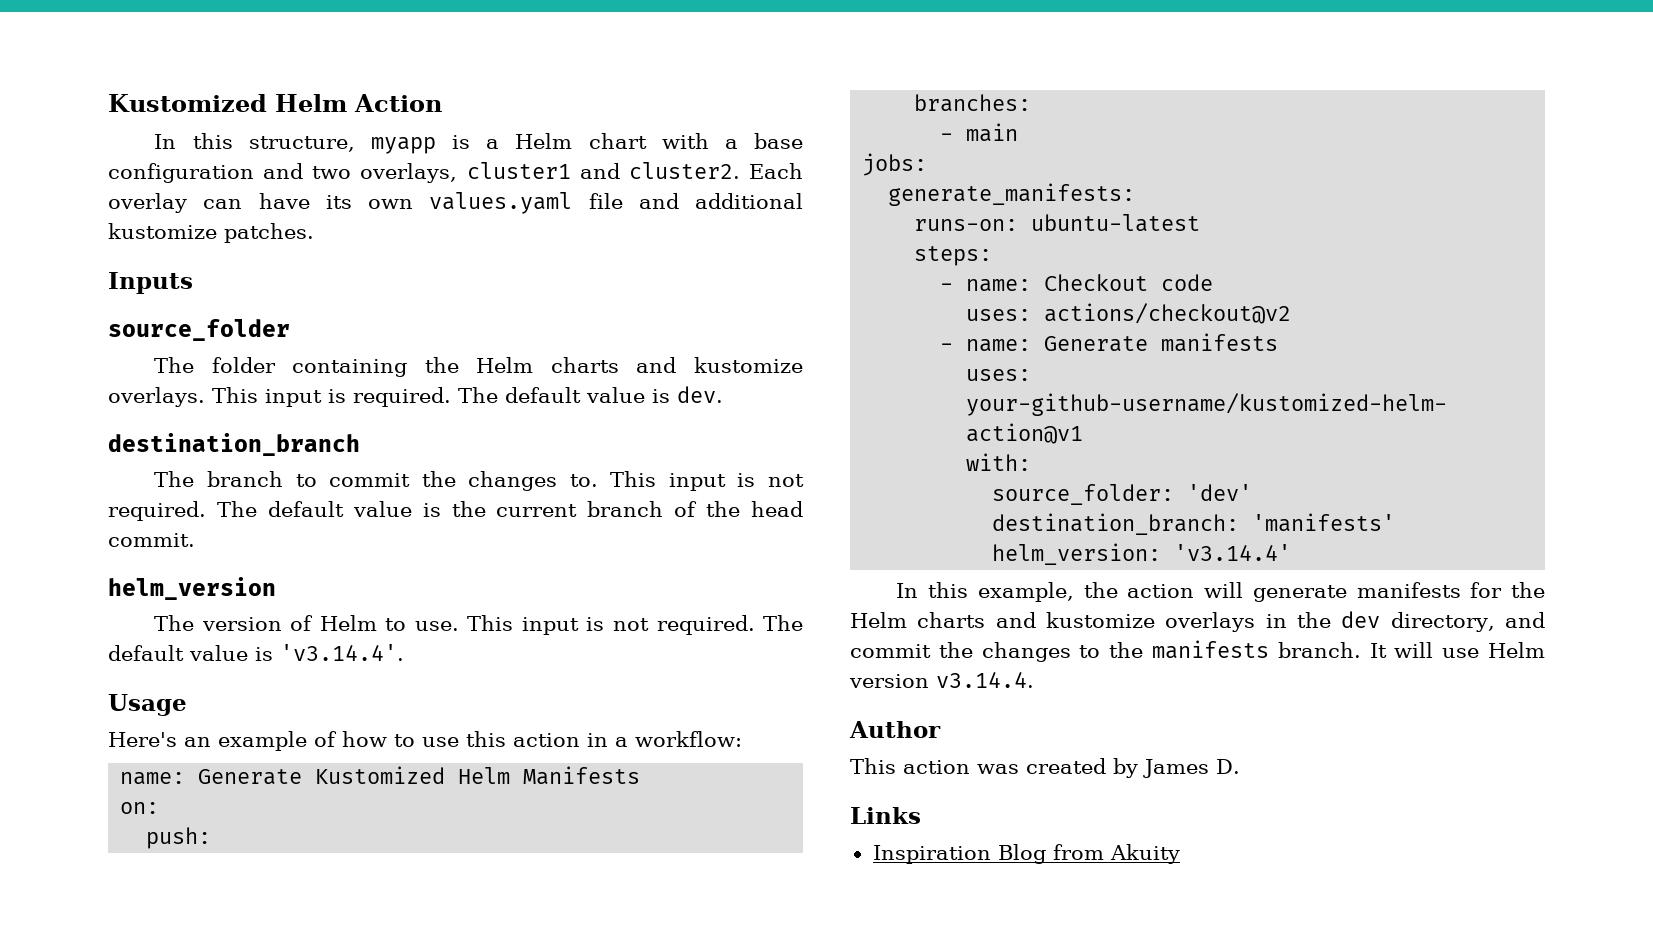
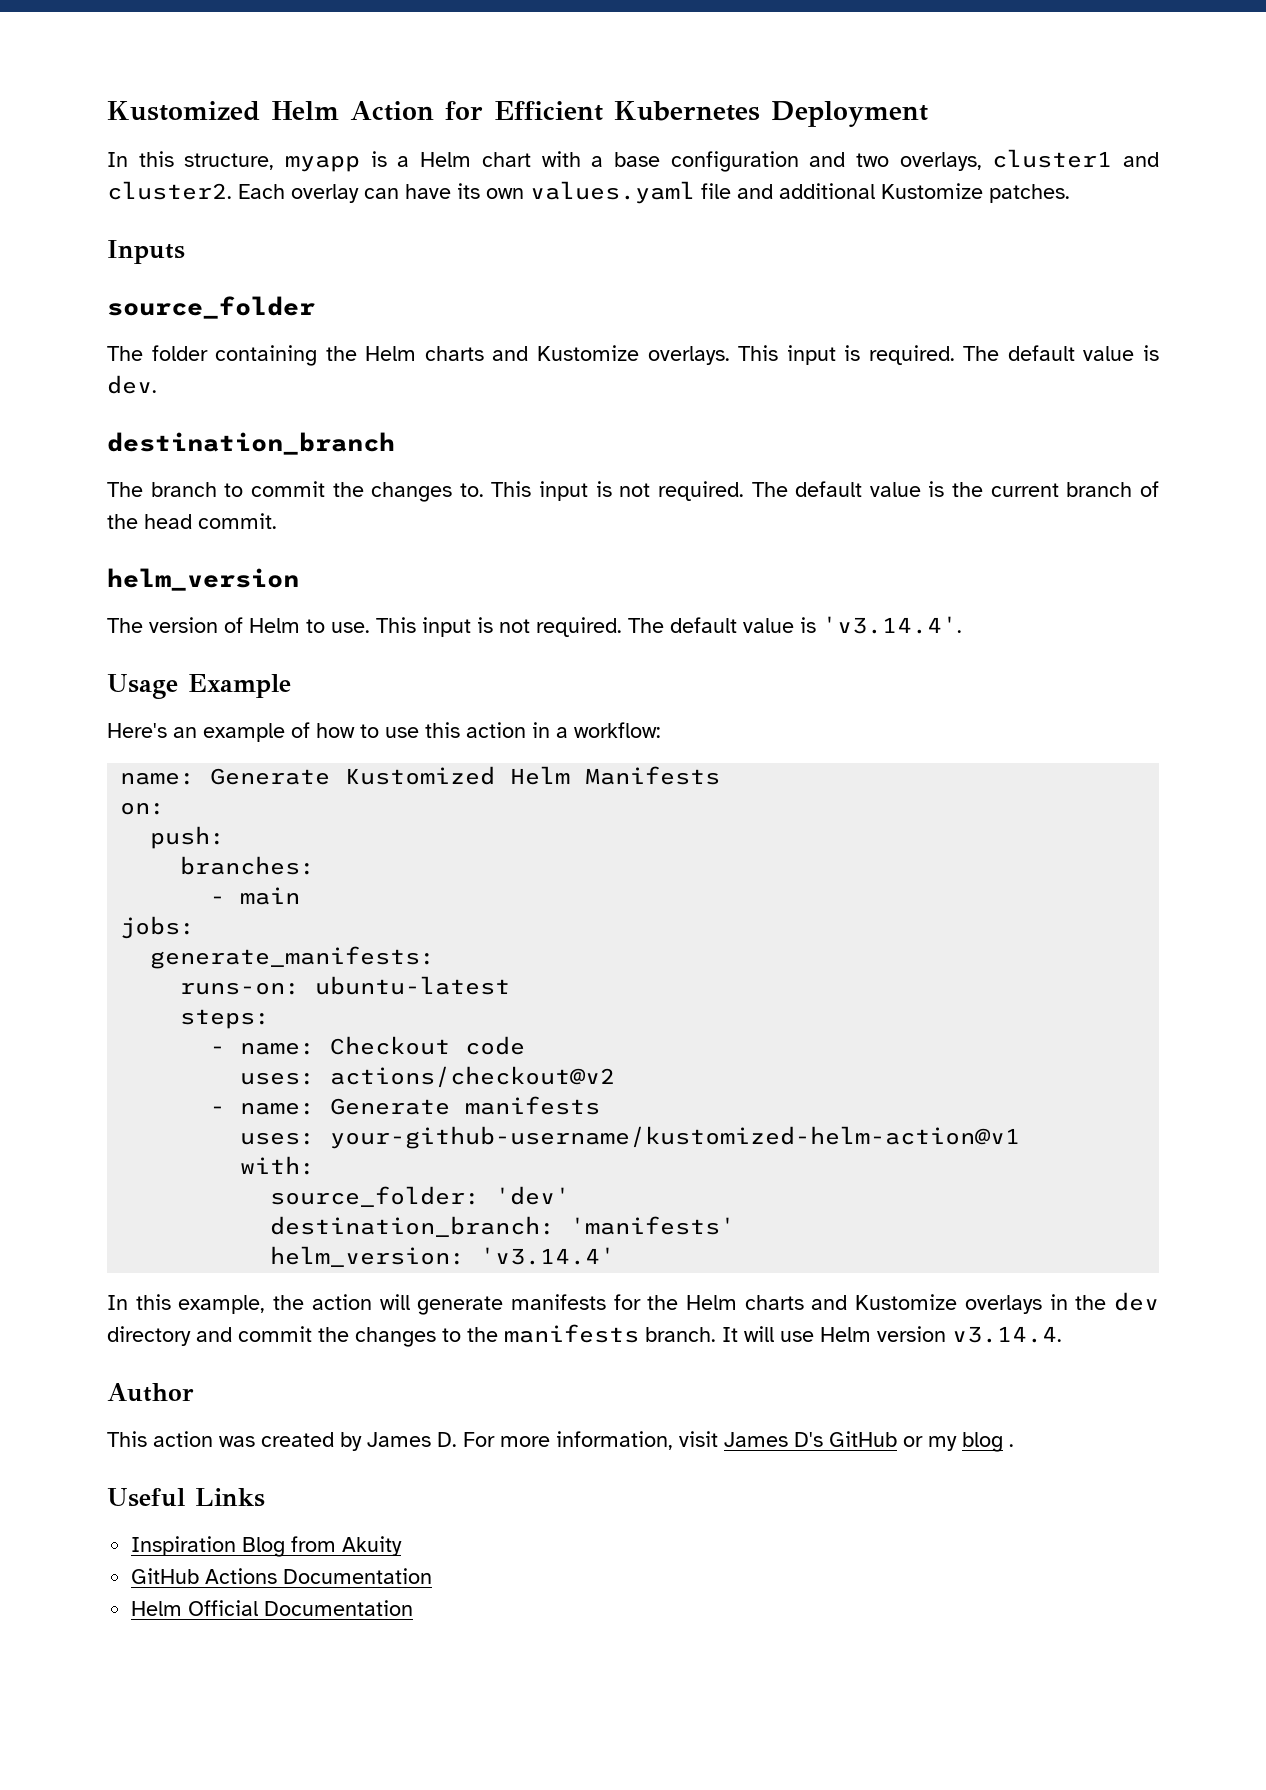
(442, 103) none -> [445,101,928,127] for Efficient Kubernetes Deployment
[108,223,217,239] kustomize -> [881,183,983,199] Kustomize
[694,357,804,373] kustomize -> [536,345,639,361] Kustomize
(187, 705) none -> [188,674,291,698] Example
[1046,612,1156,628] kustomize -> [855,1294,958,1310] Kustomize
[1390,612,1495,632] directory, -> [107,1326,191,1346] directory
(1240, 766) // -> [463,1431,1014,1452] [107,1488,185,1507] For more information, visit James D's GitHub or my blog . // Useful
(1180, 854) none -> [131,1568,433,1584] [131,1600,414,1616] // GitHub Actions Documentation // Helm Official Documentation

